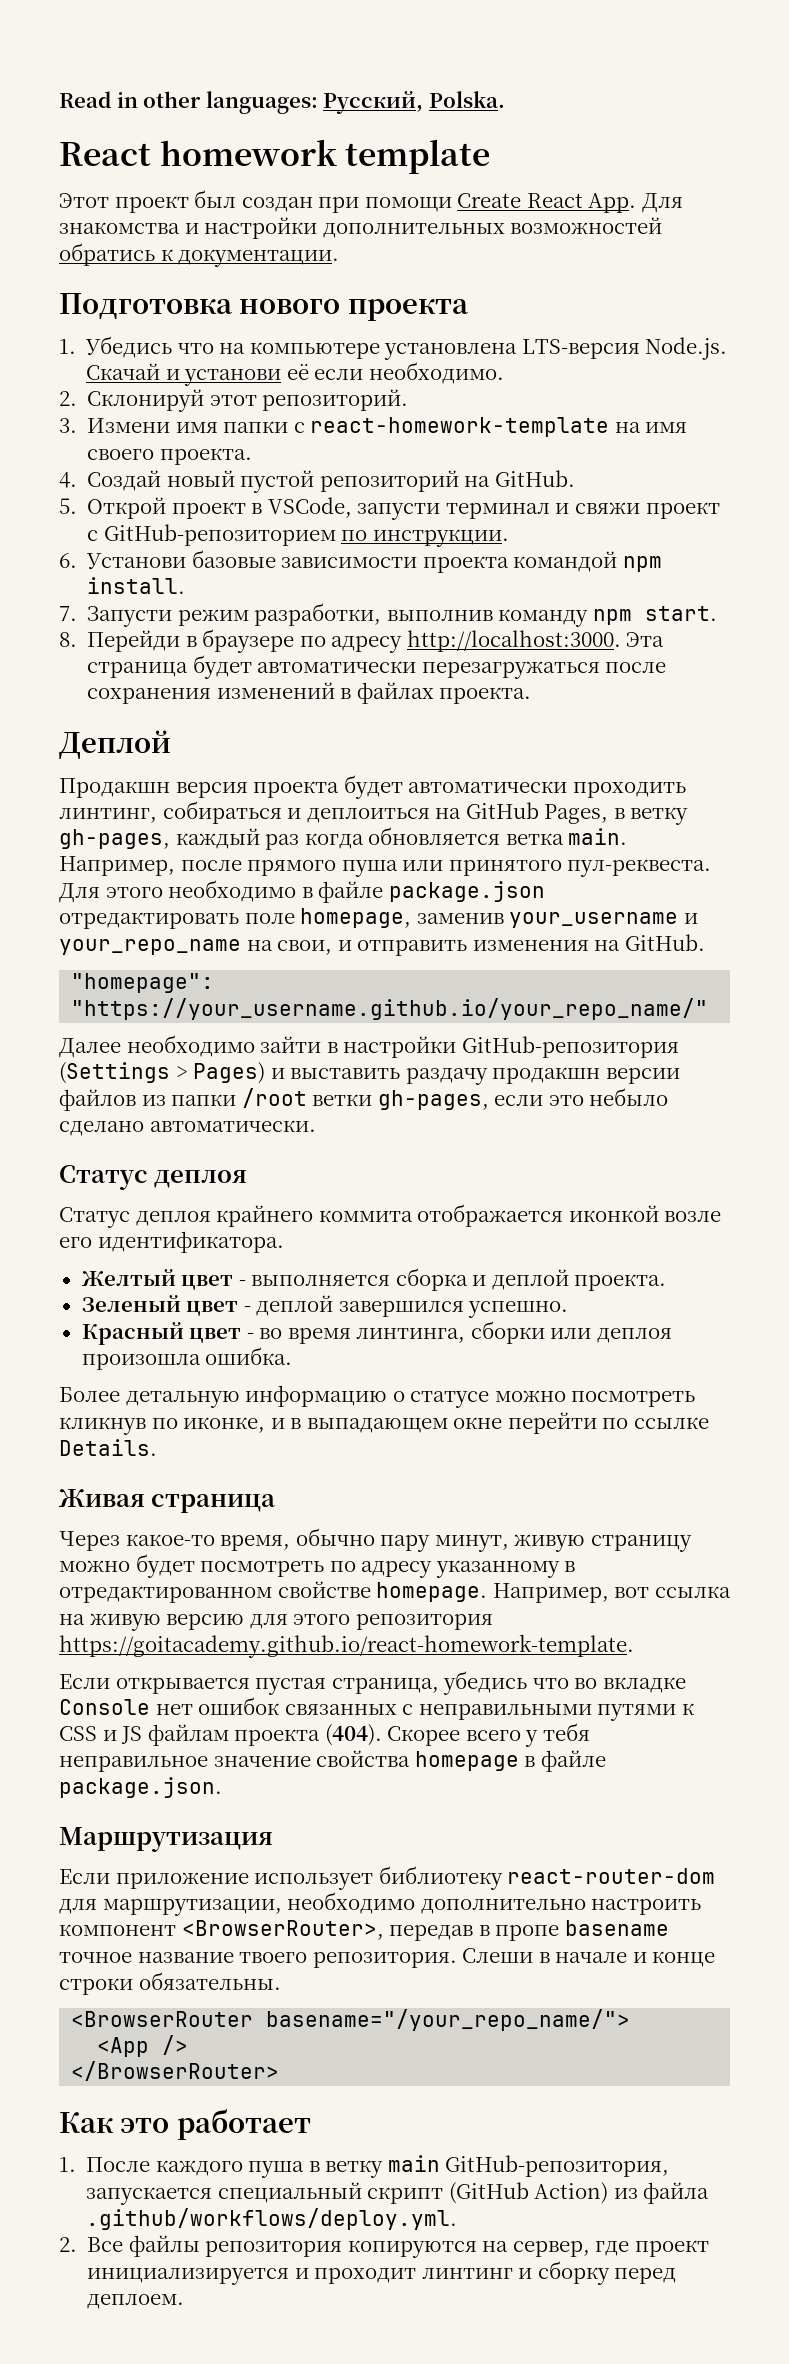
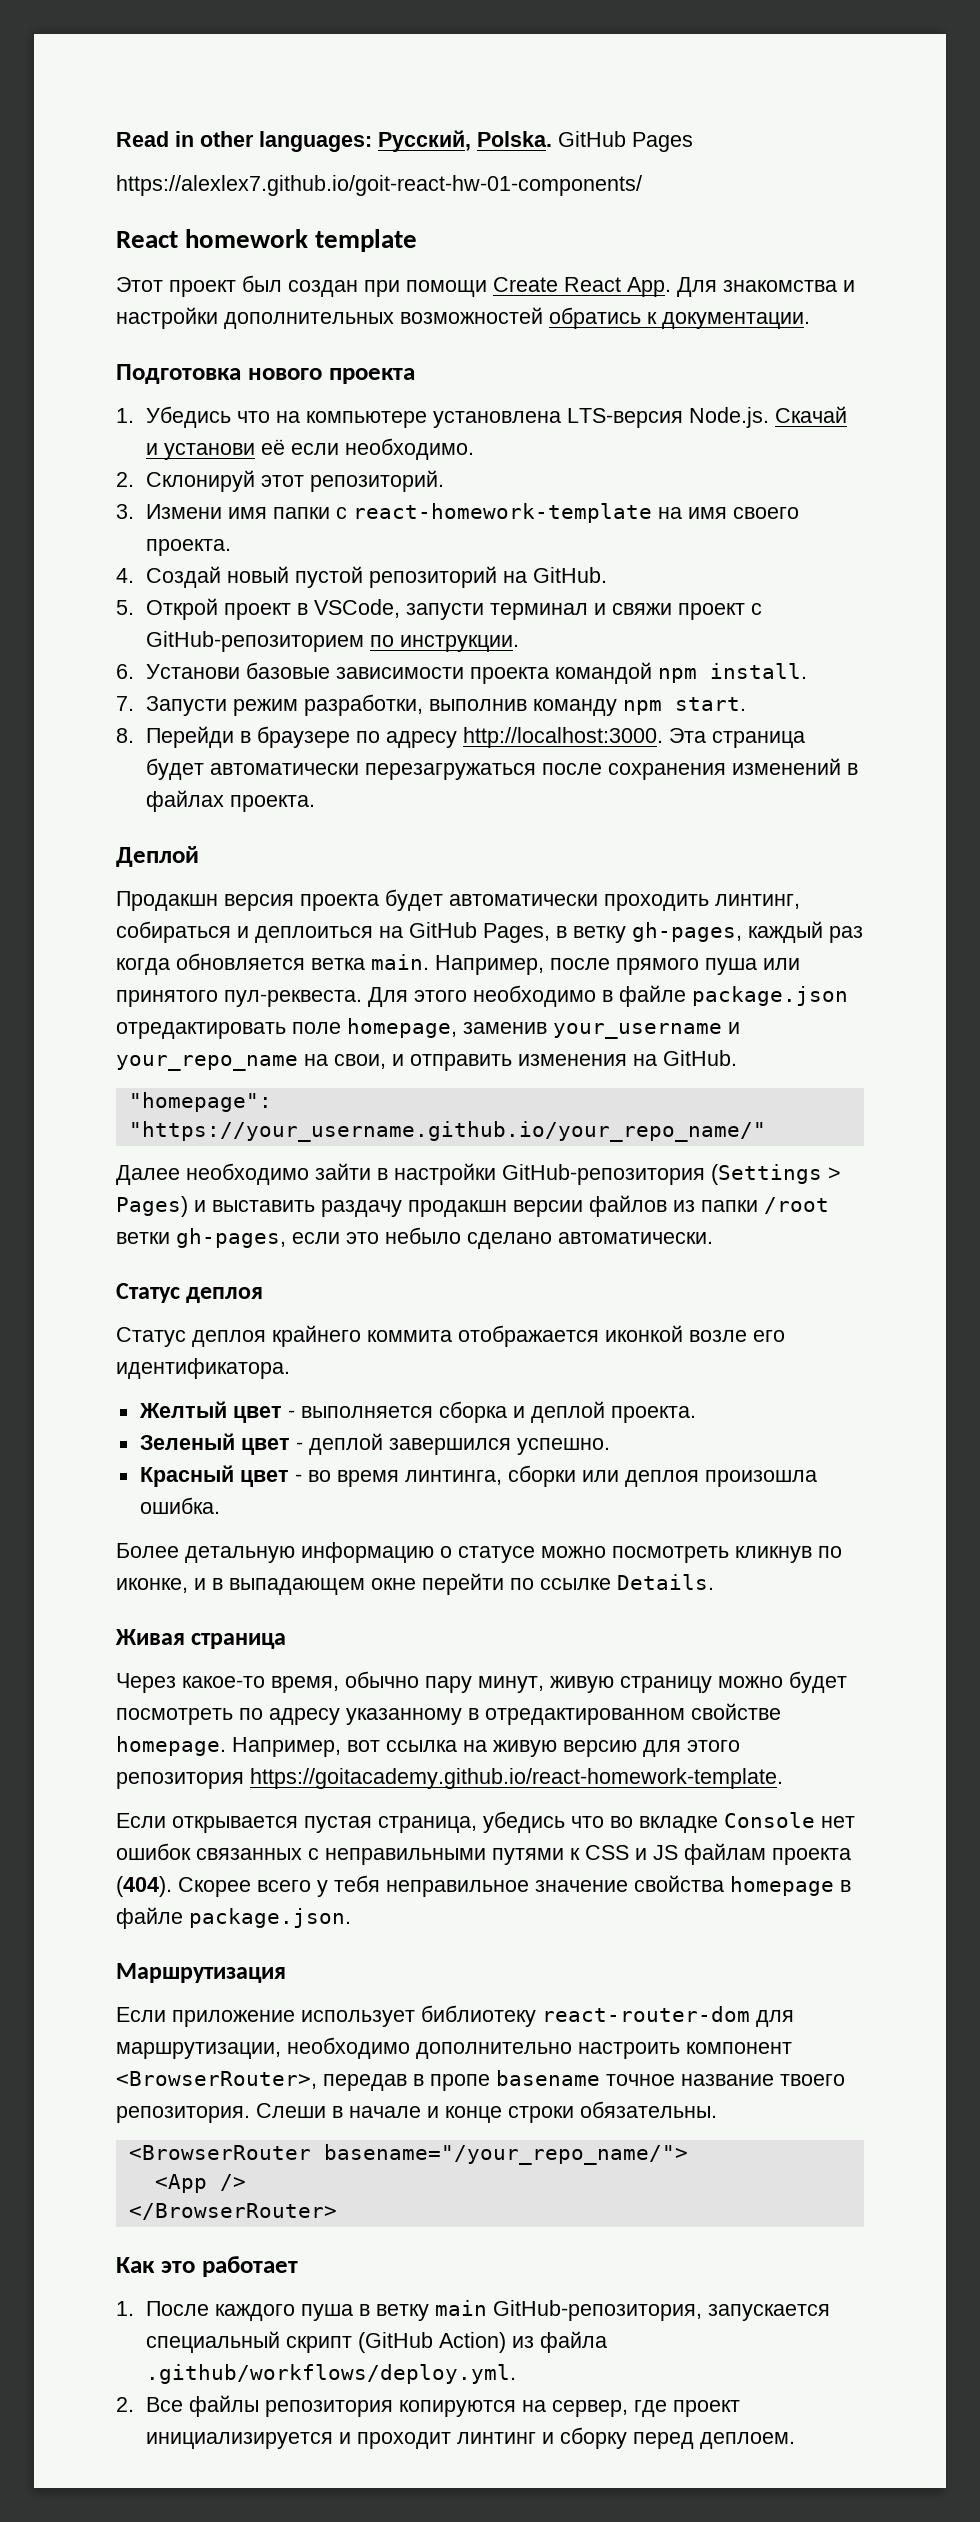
(505, 99) none -> [558,131,693,152] [116,175,642,196] GitHub Pages // https://alexlex7.github.io/goit-react-hw-01-components/

